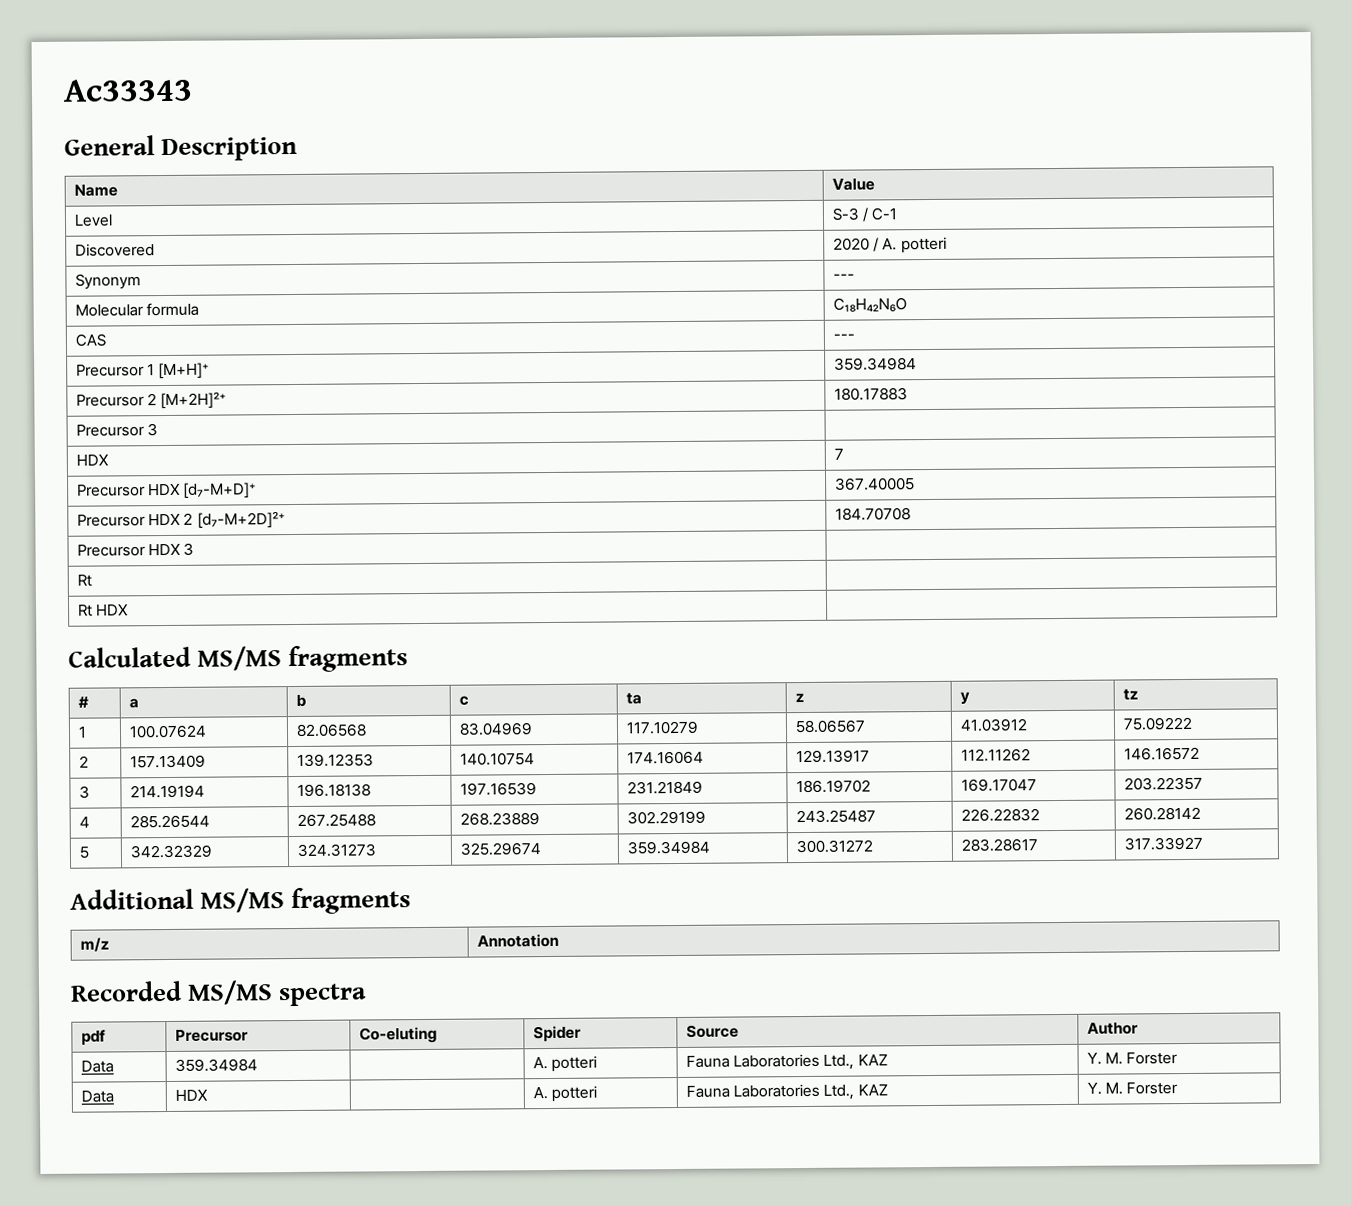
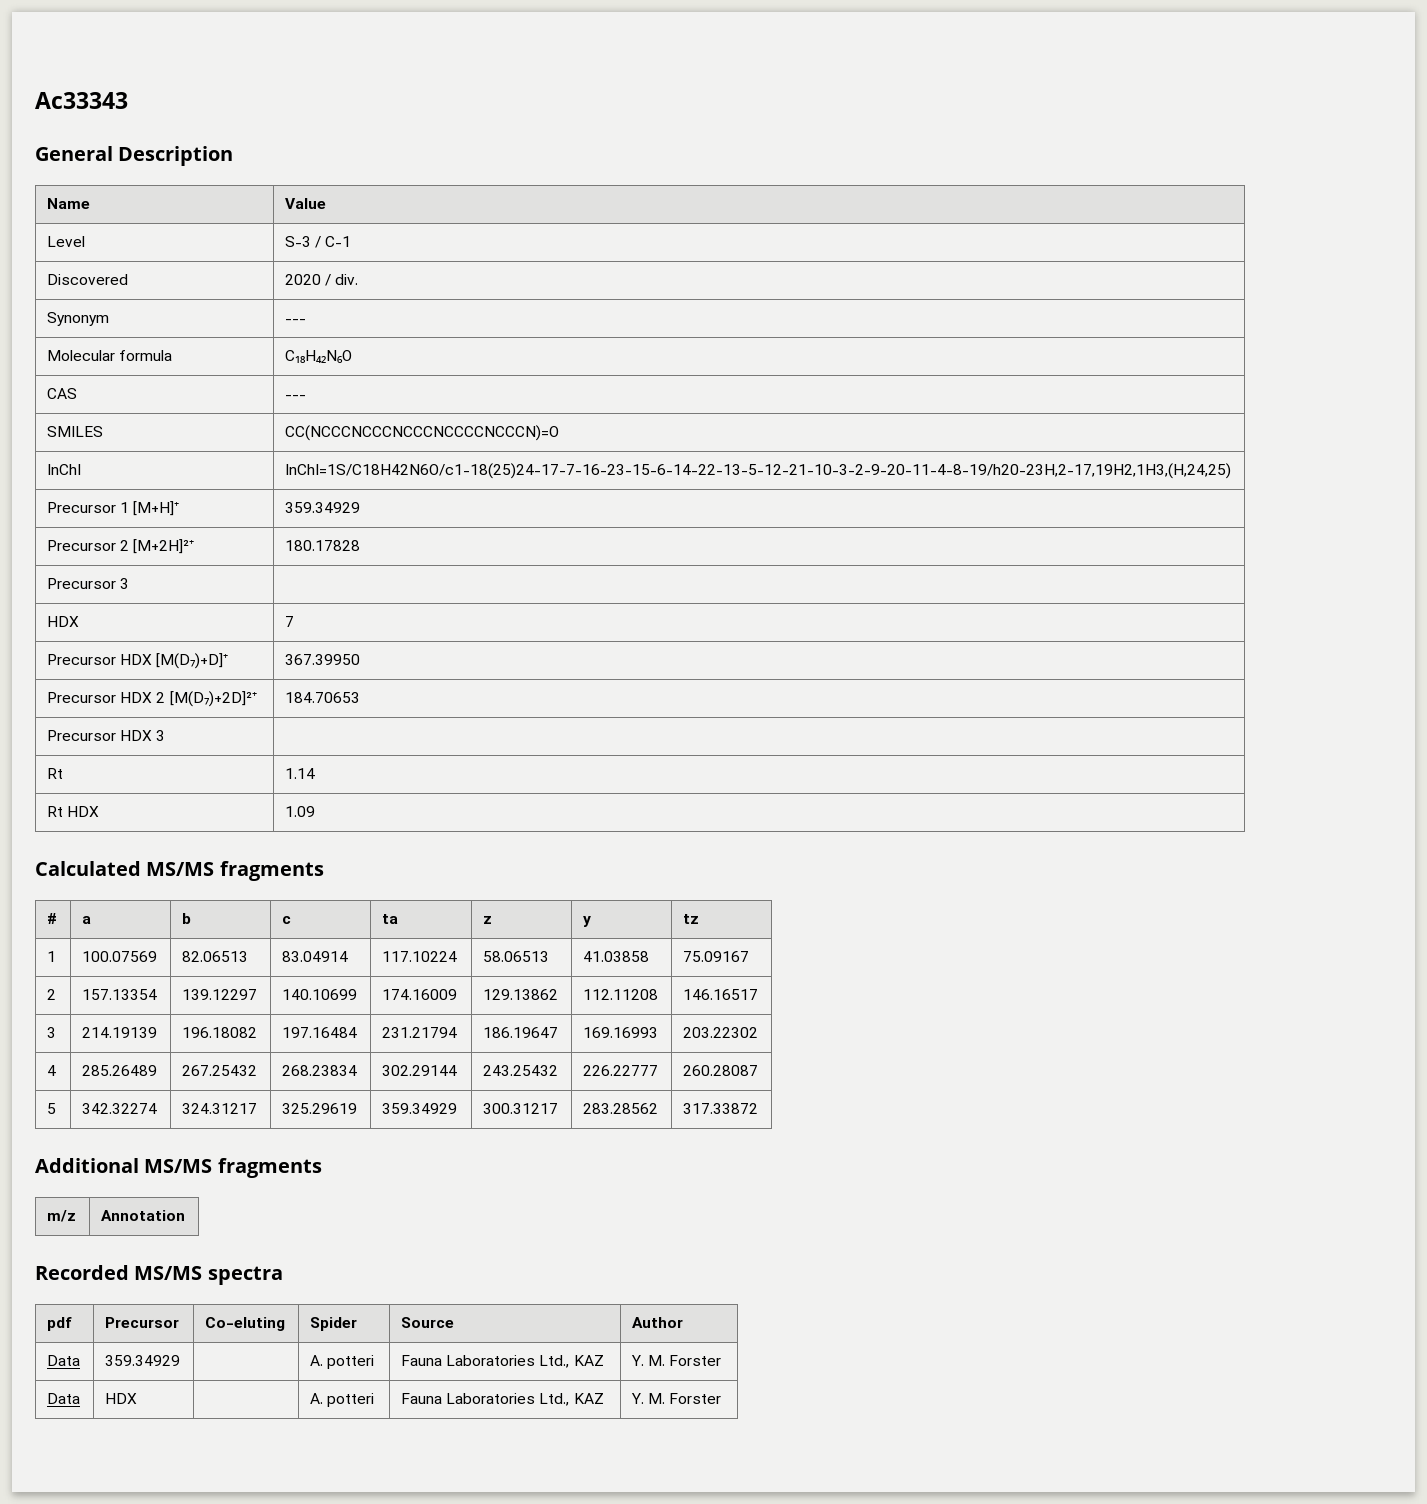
[882,236,947,254] A. potteri -> [335,274,359,285] div.
(856, 336) none -> [47,426,104,437] [285,425,560,441] [47,464,82,475] [285,463,1232,479] // SMILES | CC(NCCCNCCCNCCCNCCCCNCCCN)=O // InChI | InChI=1S/C18H42N6O/c1-18(25)24-17-7-16-23-15-6-14-22-13-5-12-21-10-3-2-9-20-11-4-8-19/h20-23H,2-17,19H2,1H3,(H,24,25)
[834,357,918,371] 359.34984 -> [285,502,361,513] 359.34929
[834,387,909,401] 180.17883 -> [285,540,361,551] 180.17828
[183,482,257,499] [835,477,916,491] [d₇-M+D]⁺ | 367.40005 -> [156,653,229,669] [285,654,361,665] [M(D₇)+D]⁺ | 367.39950
[196,511,285,529] [835,507,912,521] [d₇-M+2D]²⁺ | 184.70708 -> [169,691,257,707] [285,692,361,703] [M(D₇)+2D]²⁺ | 184.70653
(93, 580) none -> [285,768,316,779] 1.14
(130, 610) none -> [285,806,316,817] 1.09
[129,724,208,739] [296,723,368,737] [459,722,534,736] [626,720,700,735] [795,719,867,734] [960,718,1029,732] [1123,716,1194,731] [79,755,90,768] [130,754,207,769] [297,753,375,767] [460,752,536,766] [627,750,705,765] [796,749,871,764] [961,748,1032,762] [1124,746,1201,761] [79,785,91,799] [130,784,206,799] [297,783,372,797] [460,782,538,796] [627,780,704,795] [796,779,872,794] [961,778,1038,792] [1124,776,1204,791] [79,816,91,828] [130,814,211,829] [297,813,377,827] [460,812,541,826] [627,810,707,825] [796,809,877,824] [961,808,1041,822] [1124,806,1202,821] [79,846,90,859] [130,844,213,859] [297,843,377,857] [460,842,542,856] [627,840,711,855] [796,839,874,854] [961,838,1039,852] [1124,836,1204,851] 100.07624 | 82.06568 | 83.04969 | 117.10279 | 58.06567 | 41.03912 | 75.09222 // 2 | 157.13409 | 139.12353 | 140.10754 | 174.16064 | 129.13917 | 112.11262 | 146.16572 // 3 | 214.19194 | 196.18138 | 197.16539 | 231.21849 | 186.19702 | 169.17047 | 203.22357 // 4 | 285.26544 | 267.25488 | 268.23889 | 302.29199 | 243.25487 | 226.22832 | 260.28142 // 5 | 342.32329 | 324.31273 | 325.29674 | 359.34984 | 300.31272 | 283.28617 | 317.33927 -> [82,951,158,962] [182,951,249,962] [282,951,349,962] [382,951,458,962] [483,951,550,962] [583,951,650,962] [683,951,750,962] [47,989,57,1000] [82,989,158,1000] [182,989,258,1000] [282,989,358,1000] [382,989,458,1000] [483,989,559,1000] [583,989,659,1000] [683,989,759,1000] [47,1027,57,1038] [82,1027,158,1038] [182,1027,258,1038] [282,1027,358,1038] [382,1027,458,1038] [483,1027,559,1038] [583,1027,659,1038] [683,1027,759,1038] [47,1065,57,1076] [82,1065,158,1076] [182,1065,258,1076] [282,1065,358,1076] [382,1065,458,1076] [483,1065,559,1076] [583,1065,659,1076] [683,1065,759,1076] [47,1103,57,1114] [82,1103,158,1114] [182,1103,258,1114] [282,1103,358,1114] [382,1103,458,1114] [483,1103,559,1114] [583,1103,659,1114] [683,1103,759,1114] 100.07569 | 82.06513 | 83.04914 | 117.10224 | 58.06513 | 41.03858 | 75.09167 // 2 | 157.13354 | 139.12297 | 140.10699 | 174.16009 | 129.13862 | 112.11208 | 146.16517 // 3 | 214.19139 | 196.18082 | 197.16484 | 231.21794 | 186.19647 | 169.16993 | 203.22302 // 4 | 285.26489 | 267.25432 | 268.23834 | 302.29144 | 243.25432 | 226.22777 | 260.28087 // 5 | 342.32274 | 324.31217 | 325.29619 | 359.34929 | 300.31217 | 283.28562 | 317.33872
[175,1058,259,1072] 359.34984 -> [105,1355,181,1366] 359.34929

